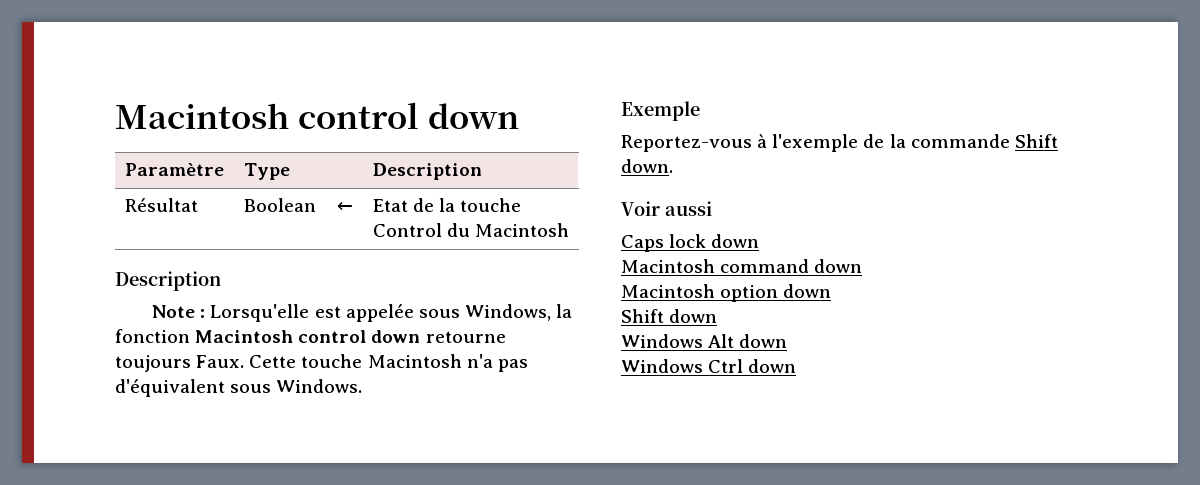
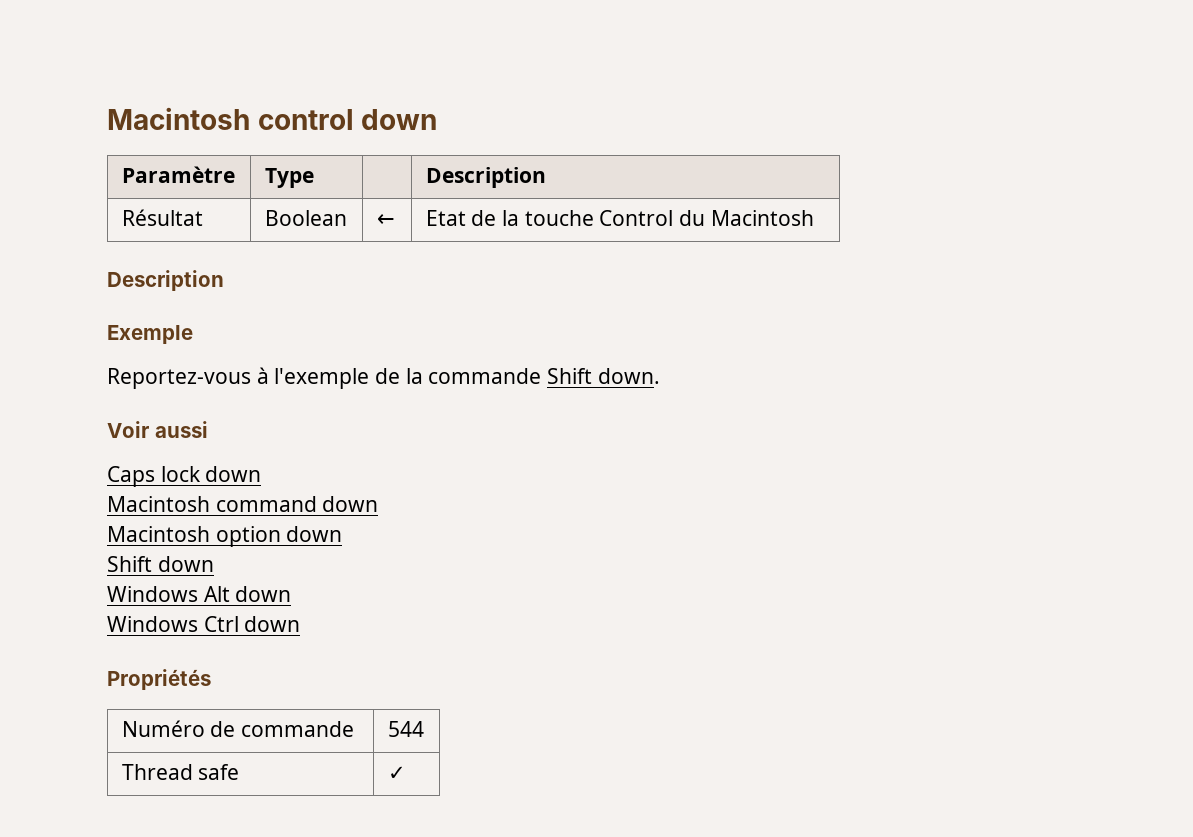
[152,304,573,322] [115,329,506,343] [115,354,528,372] [115,379,363,397] // Note : Lorsqu'elle est appelée sous Windows, la fonction Macintosh control down retourne toujours Faux. Cette touche Macintosh n'a pas d'équivalent sous Windows. -> (224, 280) none
(797, 366) none -> [107,669,211,690] [121,720,355,737] [387,721,424,737] [121,764,240,780] [387,766,406,780] // Propriétés // Numéro de commande | 544 // Thread safe | ✓

